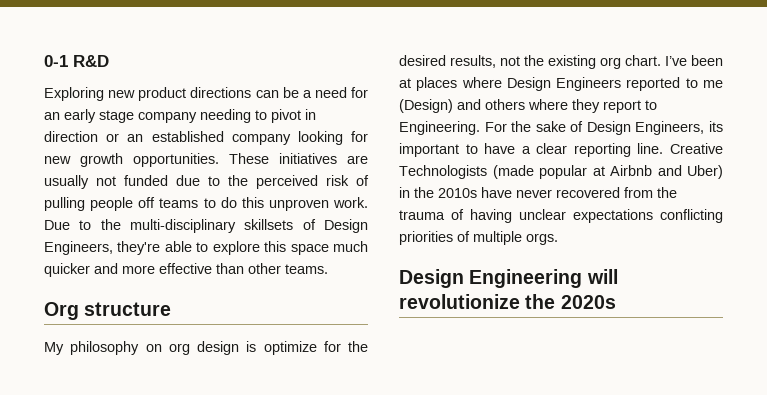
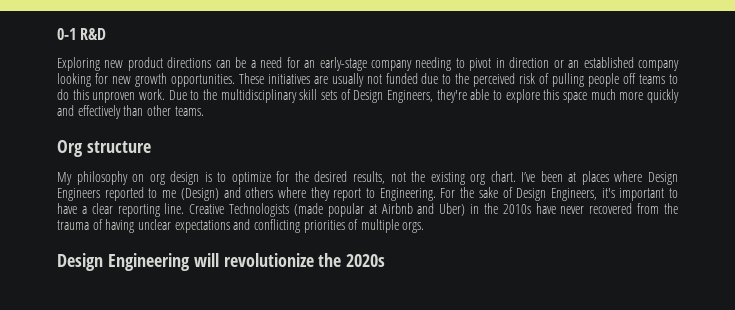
[64,109,134,123] early stage -> [319,57,367,71] early-stage
[130,219,294,233] multi-disciplinary skillsets -> [220,89,337,103] multidisciplinary skill sets
[44,263,212,277] quicker and more effective -> [619,89,680,103] [57,105,121,119] more quickly and effectively
(257, 346) none -> [217,172,227,182] to
[709,121,723,132] its -> [601,188,615,198] it's
(653, 216) none -> [233,219,251,230] and

